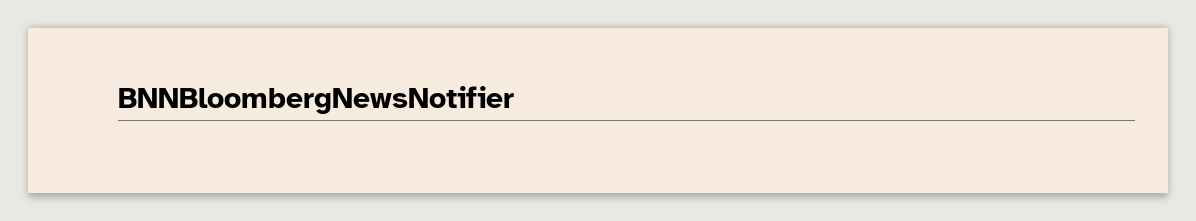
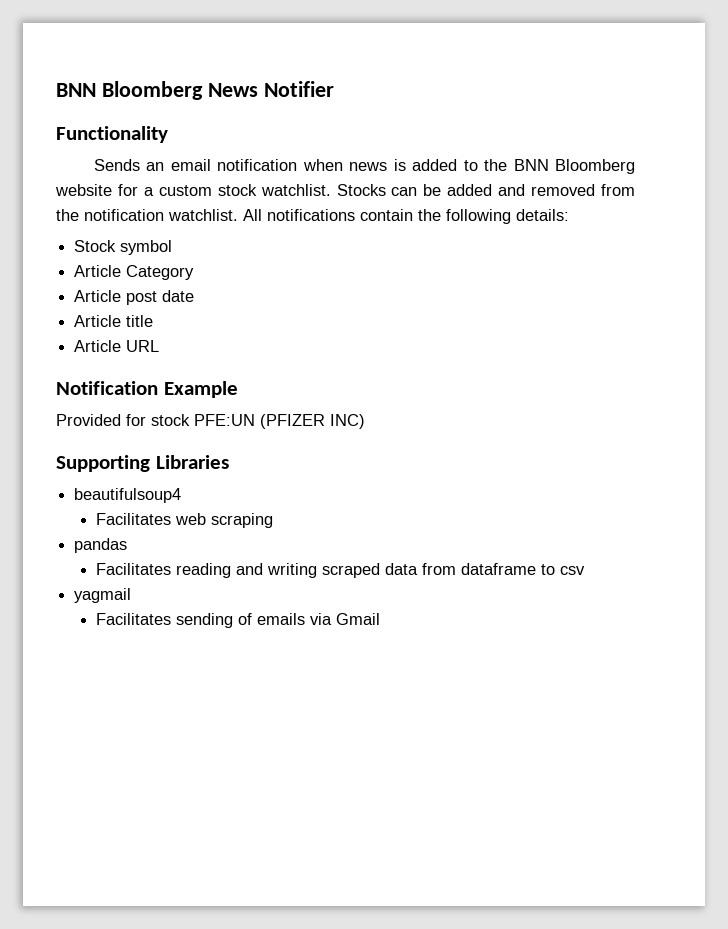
[118,86,514,114] BNNBloombergNewsNotifier -> [56,81,334,100] [56,126,168,143] [93,159,635,174] [55,184,636,196] [56,209,569,224] [74,240,173,255] [74,265,195,280] [74,290,195,305] [74,315,154,327] [74,340,160,352] [56,381,238,398] [56,414,365,429] [56,455,229,472] [74,488,182,503] [95,513,273,528] [74,538,128,553] [95,563,585,578] [74,588,132,603] [95,613,380,628] BNN Bloomberg News Notifier // Functionality // Sends an email notification when news is added to the BNN Bloomberg website for a custom stock watchlist. Stocks can be added and removed from the notification watchlist. All notifications contain the following details: // Stock symbol // Article Category // Article post date // Article title // Article URL // Notification Example // Provided for stock PFE:UN (PFIZER INC) // Supporting Libraries // beautifulsoup4 // Facilitates web scraping // pandas // Facilitates reading and writing scraped data from dataframe to csv // yagmail // Facilitates sending of emails via Gmail

